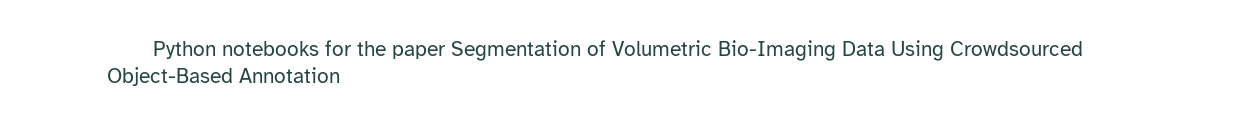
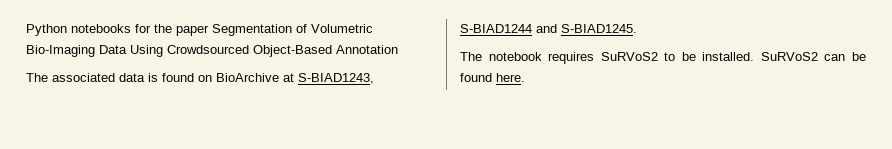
(340, 75) none -> [26,73,374,84] [460,24,637,33] [460,52,866,64] [460,73,525,82] // The associated data is found on BioArchive at S-BIAD1243, S-BIAD1244 and S-BIAD1245. // The notebook requires SuRVoS2 to be installed. SuRVoS2 can be found here.

